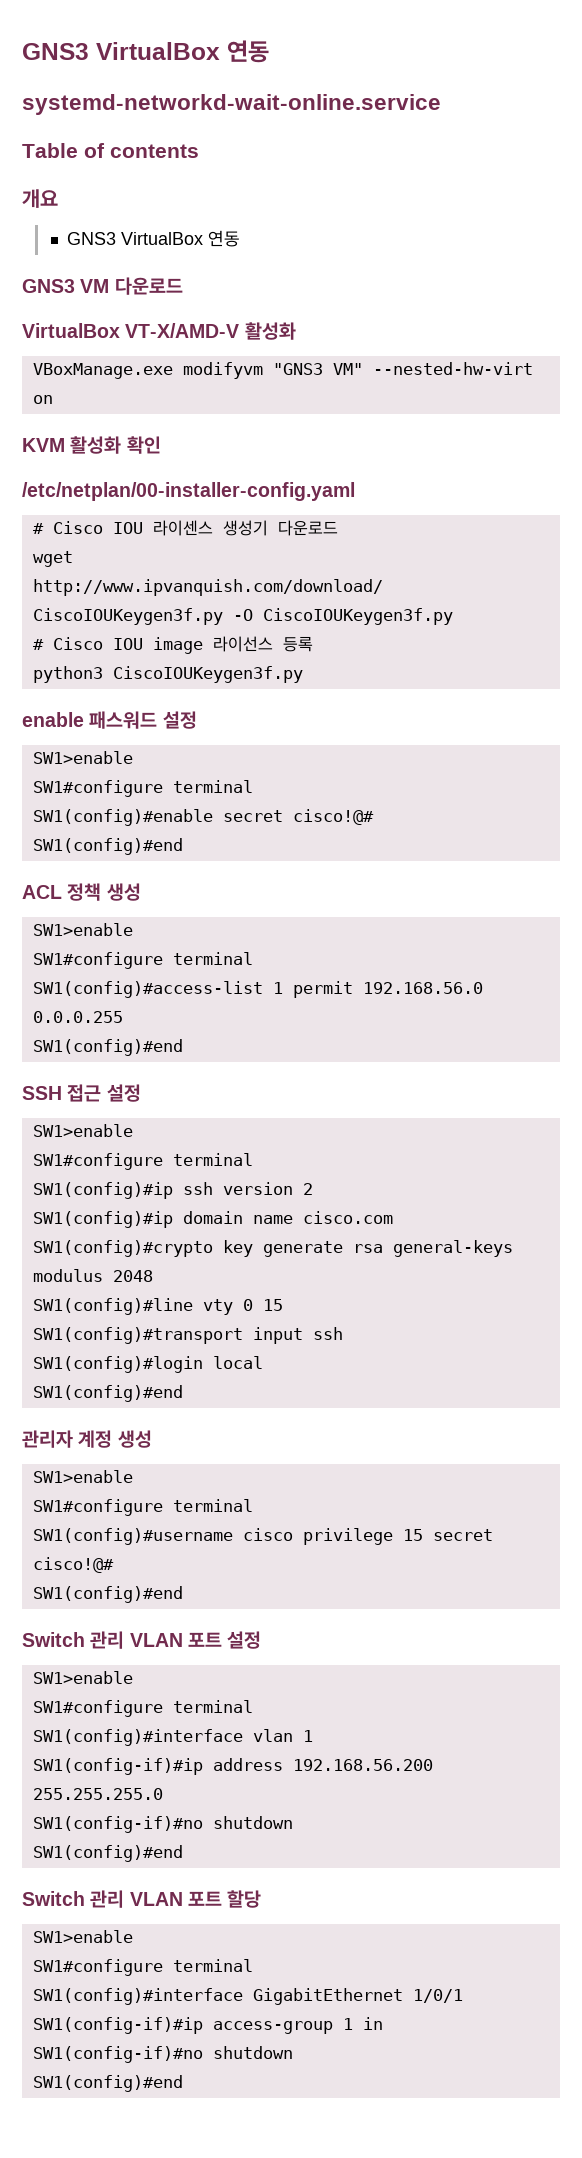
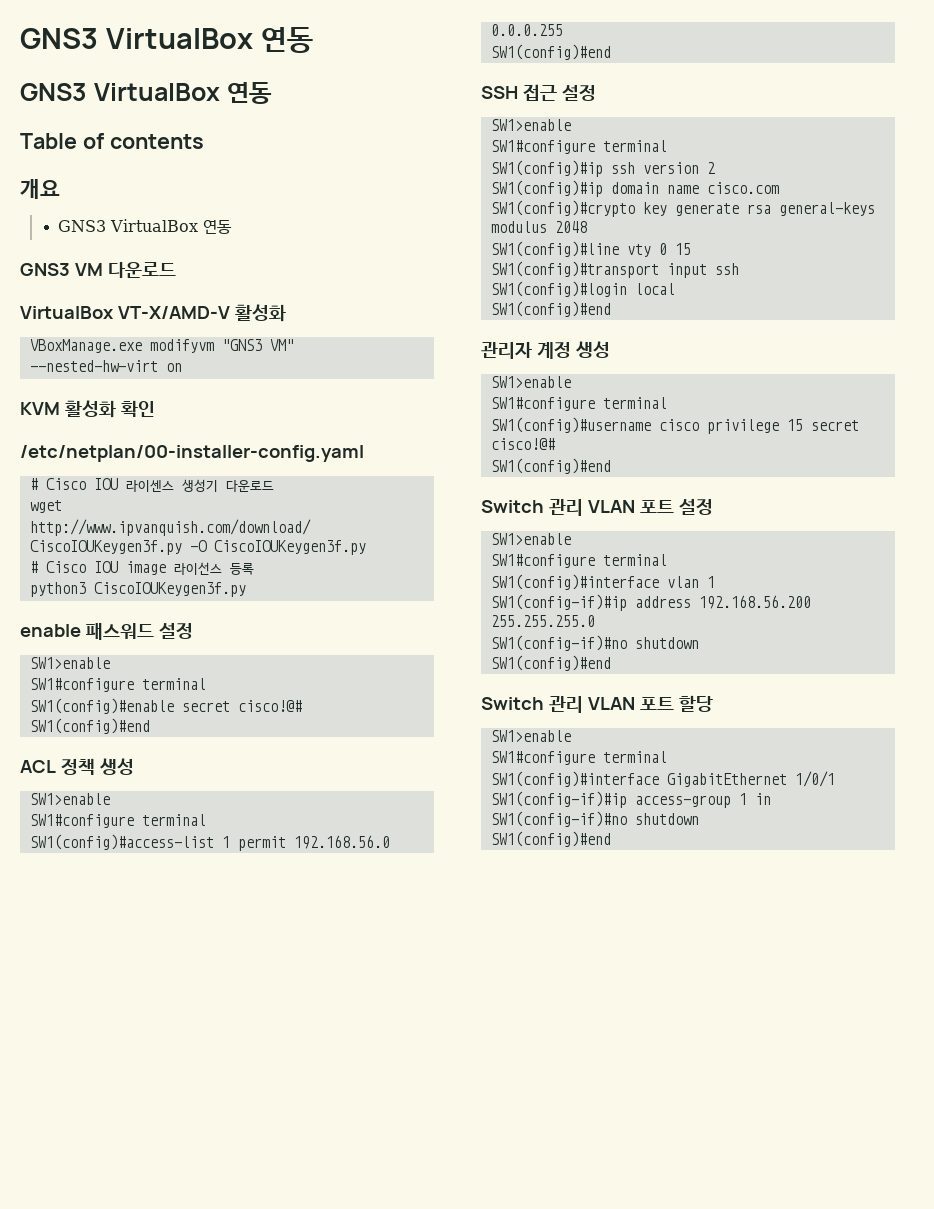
[22,40,269,63] [22,94,441,115] GNS3 VirtualBox 연동 // systemd-networkd-wait-online.service -> [20,27,313,53] [20,82,272,104] GNS3 VirtualBox 연동 // GNS3 VirtualBox 연동

